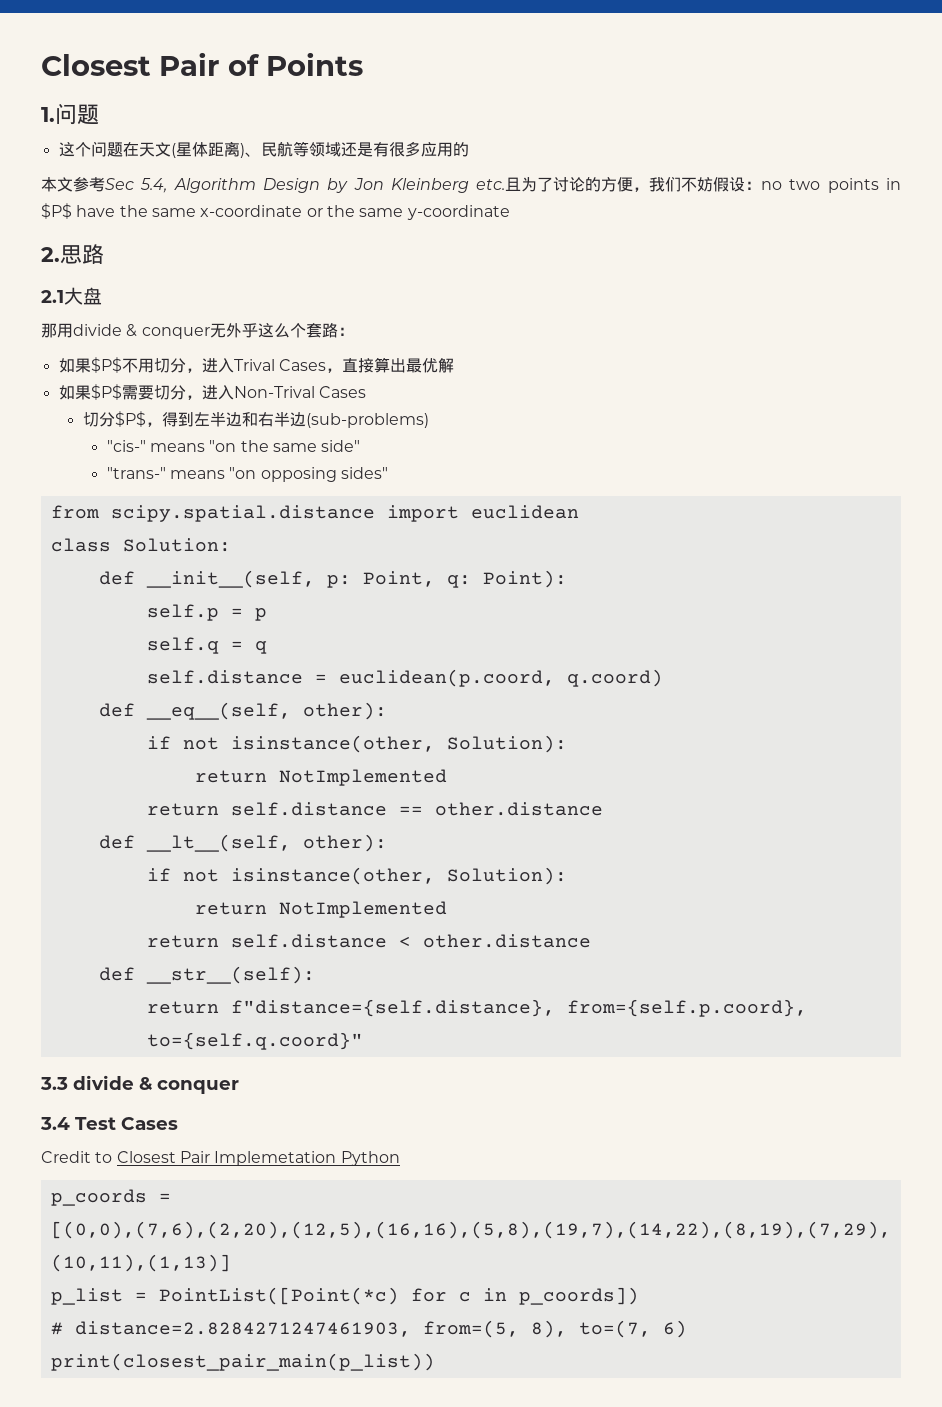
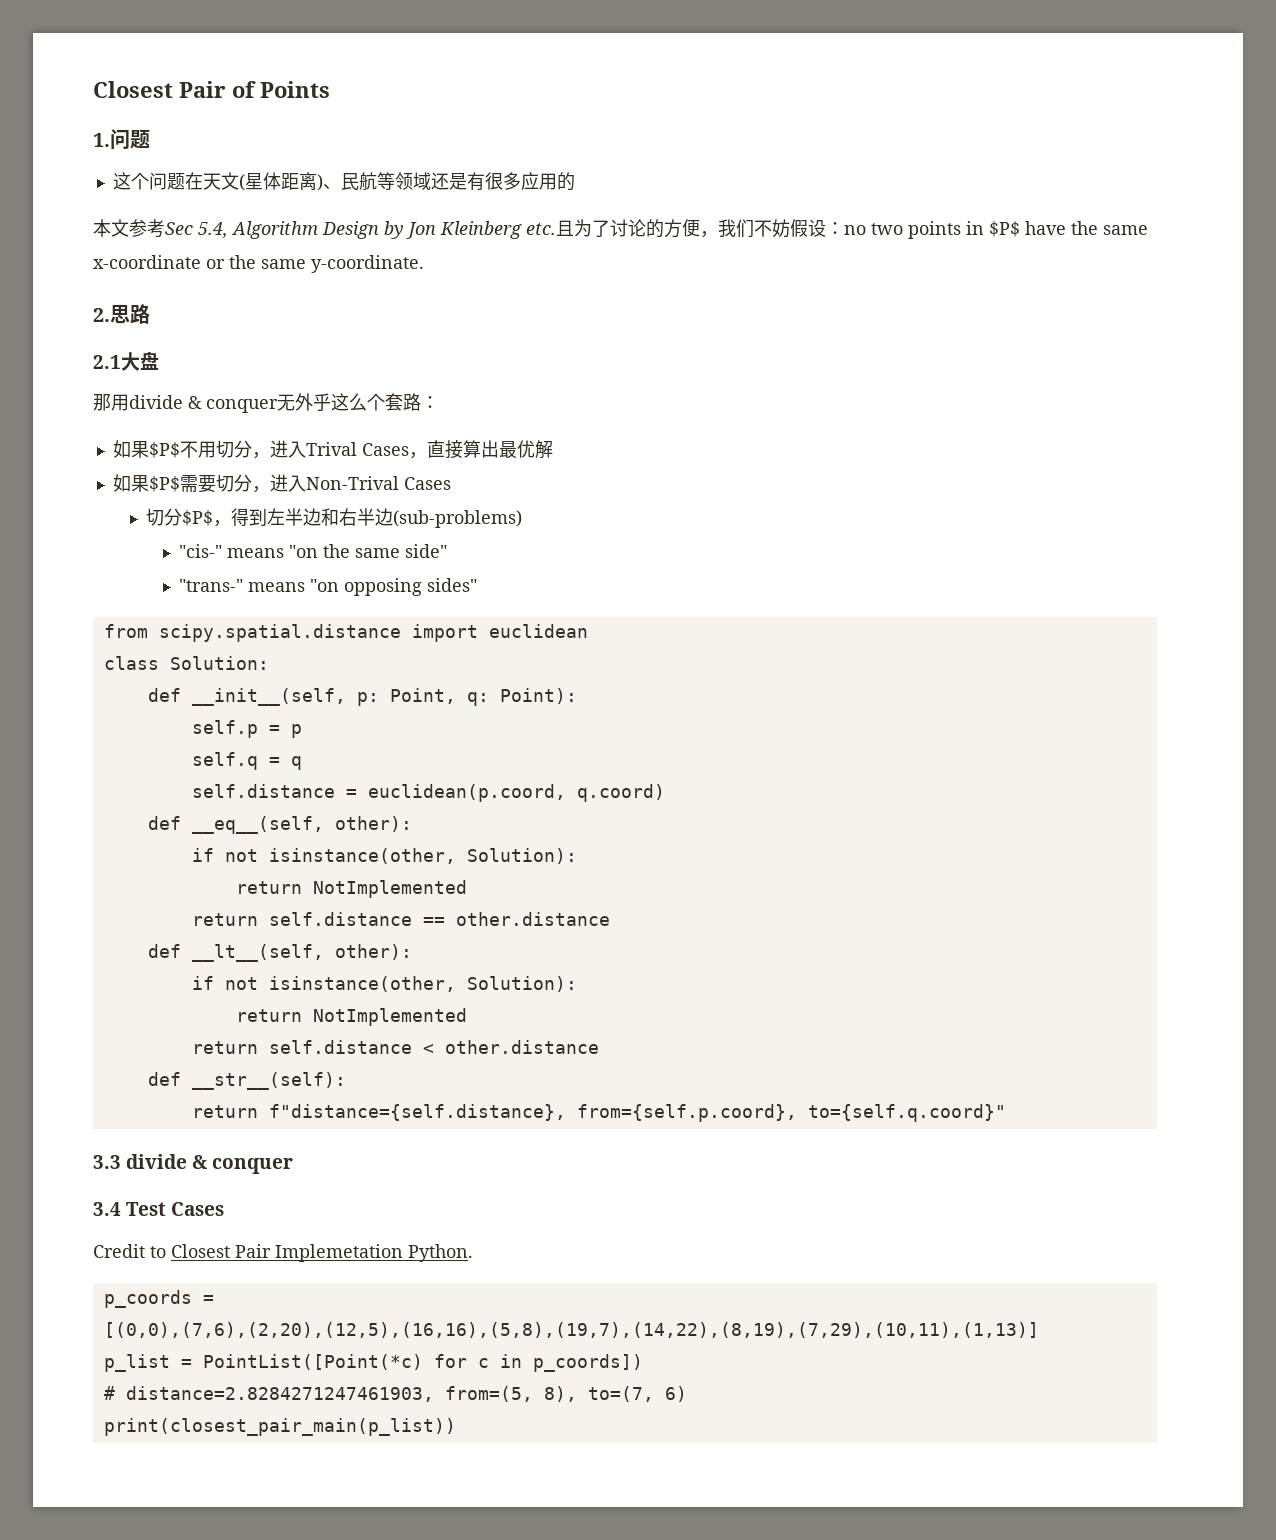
[406,205,510,220] y-coordinate -> [311,255,424,273] y-coordinate.
[340,1151,400,1166] Python -> [408,1244,473,1262] Python.

